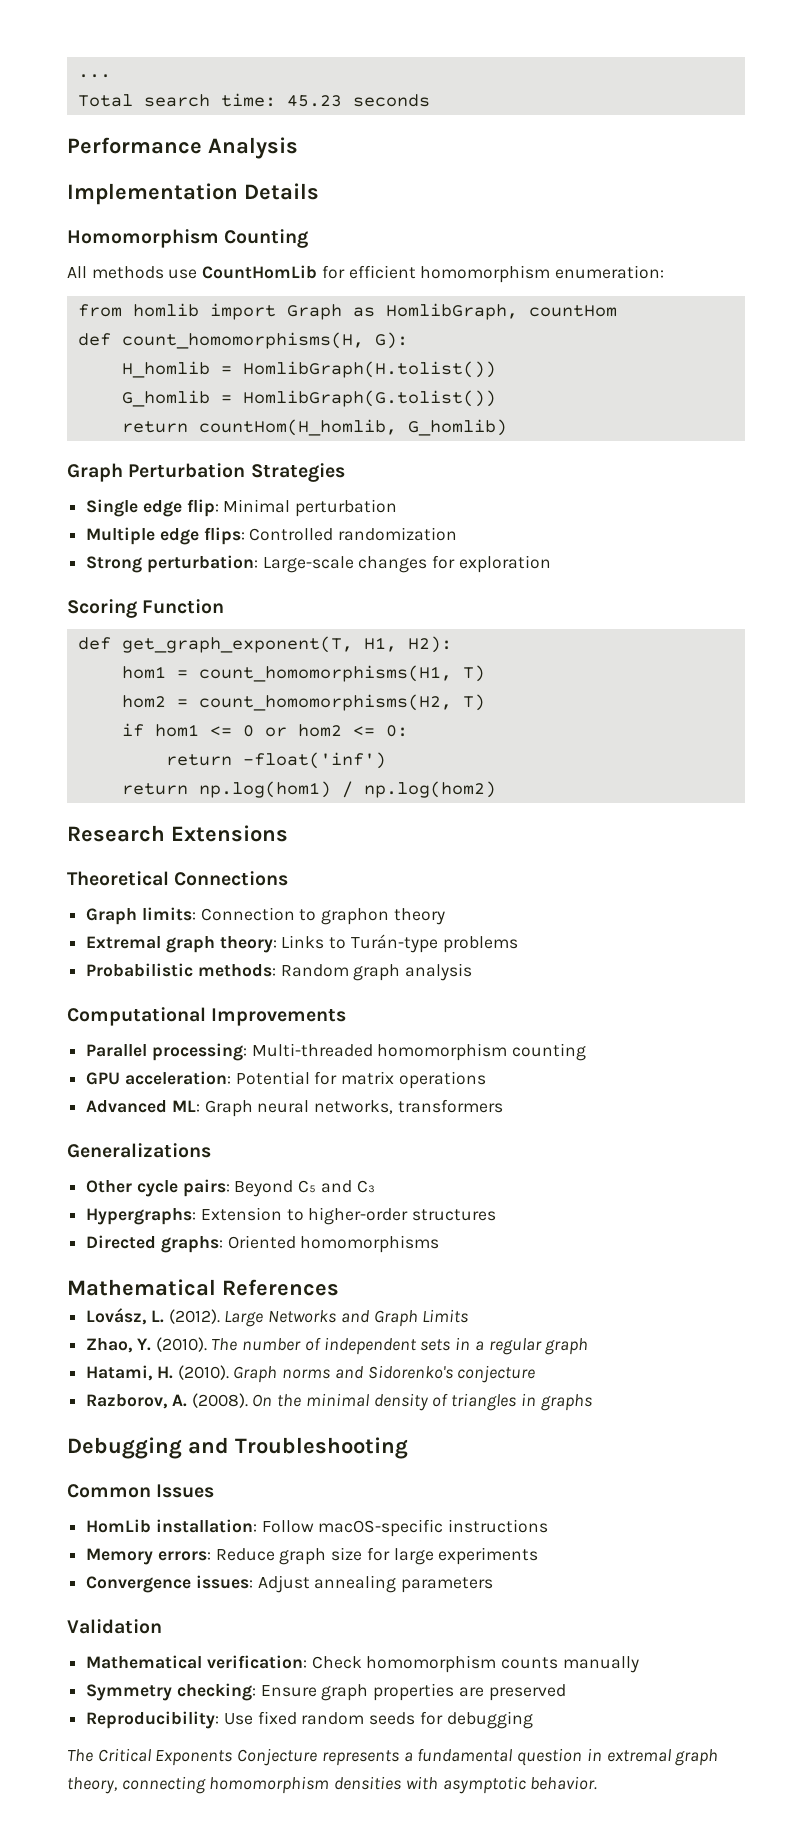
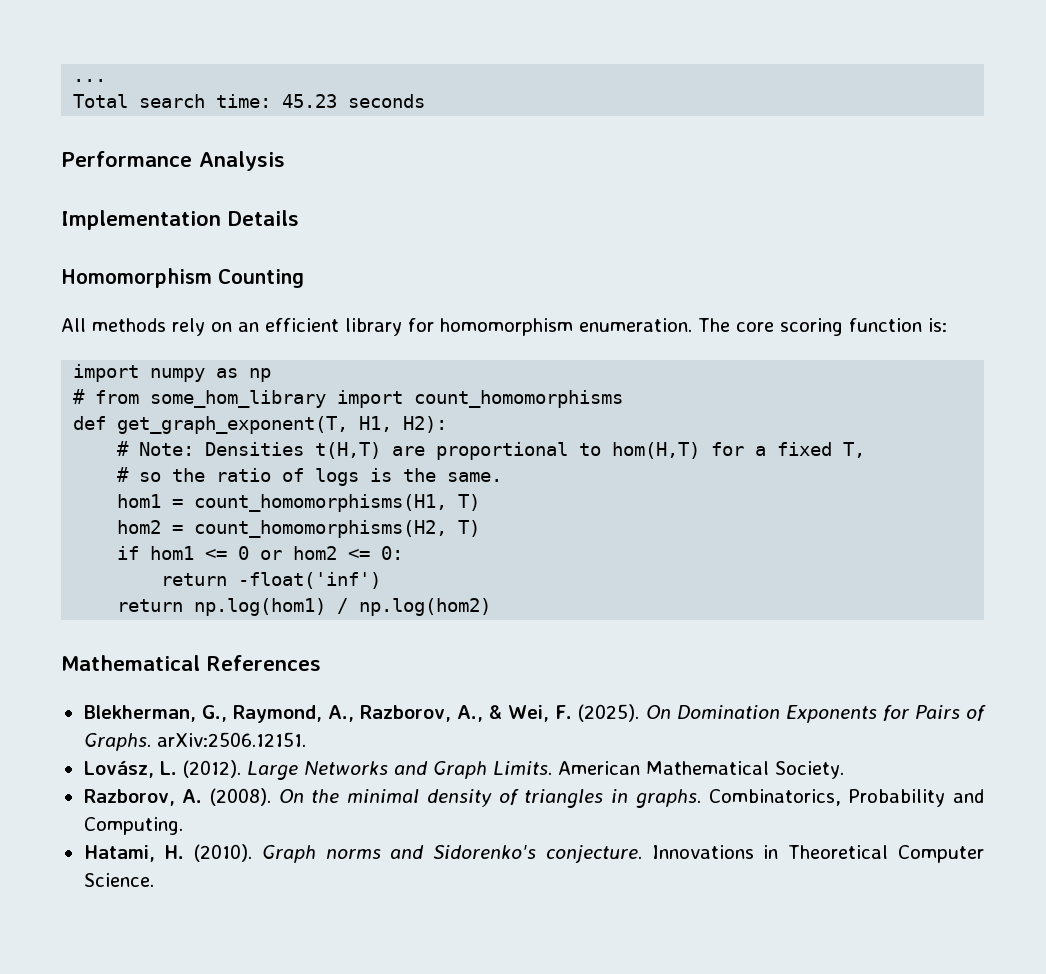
[168,265,665,283] [77,303,617,320] [77,332,408,349] [121,361,496,378] [121,390,496,407] [121,419,507,436] [67,463,345,482] [86,499,398,517] [86,527,458,545] [86,555,551,573] [67,599,225,618] [77,636,452,653] use CountHomLib for efficient homomorphism enumeration: // from homlib import Graph as HomlibGraph, countHom // def count_homomorphisms(H, G): // H_homlib = HomlibGraph(H.tolist()) // G_homlib = HomlibGraph(G.tolist()) // return countHom(H_homlib, G_homlib) // Graph Perturbation Strategies // Single edge flip: Minimal perturbation // Multiple edge flips: Controlled randomization // Strong perturbation: Large-scale changes for exploration // Scoring Function // def get_graph_exponent(T, H1, H2): -> [172,318,947,336] [73,364,272,382] [73,389,624,408] [73,416,448,434] [117,441,866,460] [117,467,503,486] rely on an efficient library for homomorphism enumeration. The core scoring function is: // import numpy as np // # from some_hom_library import count_homomorphisms // def get_graph_exponent(T, H1, H2): // # Note: Densities t(H,T) are proportional to hom(H,T) for a fixed T, // # so the ratio of logs is the same.
[67,825,288,842] [67,871,289,886] [86,907,445,925] [86,934,518,953] [86,963,473,981] [67,1007,347,1026] [86,1043,587,1061] [86,1071,486,1089] [86,1099,503,1117] [67,1143,211,1158] [86,1179,375,1197] [86,1207,497,1225] [86,1235,440,1253] [67,1279,339,1296] Research Extensions // Theoretical Connections // Graph limits: Connection to graphon theory // Extremal graph theory: Links to Turán-type problems // Probabilistic methods: Random graph analysis // Computational Improvements // Parallel processing: Multi-threaded homomorphism counting // GPU acceleration: Potential for matrix operations // Advanced ML: Graph neural networks, transformers // Generalizations // Other cycle pairs: Beyond C₅ and C₃ // Hypergraphs: Extension to higher-order structures // Directed graphs: Oriented homomorphisms // Mathematical References -> [61,655,321,671] [83,704,986,723] [83,732,306,751] Mathematical References // Blekherman, G., Raymond, A., Razborov, A., & Wei, F. (2025). On Domination Exponents for Pairs of Graphs. arXiv:2506.12151.
[422,1309,469,1323] [86,1337,589,1355] [86,1365,536,1383] Limits // Zhao, Y. (2010). The number of independent sets in a regular graph // Hatami, H. (2010). Graph norms and Sidorenko's conjecture -> [492,761,844,779] Limits. American Mathematical Society.
[540,1394,592,1411] [67,1437,408,1459] [67,1484,215,1498] [86,1519,549,1537] [86,1547,539,1565] [86,1575,494,1593] [67,1619,162,1634] [86,1655,639,1673] [86,1683,566,1701] [86,1711,533,1729] [67,1748,719,1766] [67,1776,598,1794] graphs // Debugging and Troubleshooting // Common Issues // HomLib installation: Follow macOS-specific instructions // Memory errors: Reduce graph size for large experiments // Convergence issues: Adjust annealing parameters // Validation // Mathematical verification: Check homomorphism counts manually // Symmetry checking: Ensure graph properties are preserved // Reproducibility: Use fixed random seeds for debugging // The Critical Exponents Conjecture represents a fundamental question in extremal graph theory, connecting homomorphism densities with asymptotic behavior. -> [635,789,984,808] [83,817,183,835] [83,844,984,863] [83,873,154,887] graphs. Combinatorics, Probability and Computing. // Hatami, H. (2010). Graph norms and Sidorenko's conjecture. Innovations in Theoretical Computer Science.

